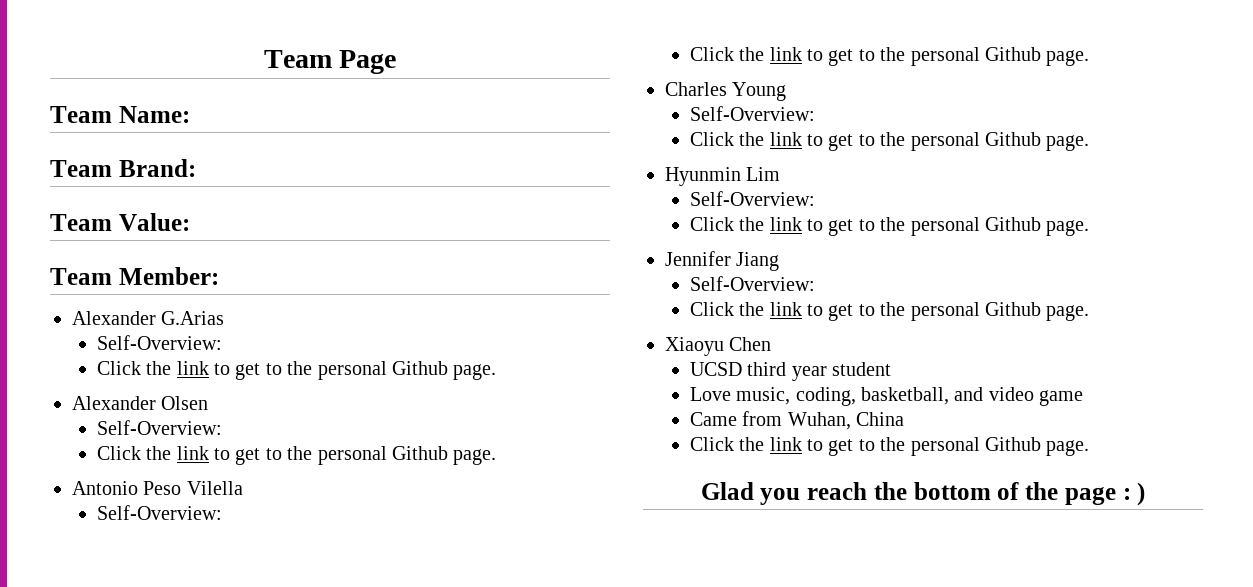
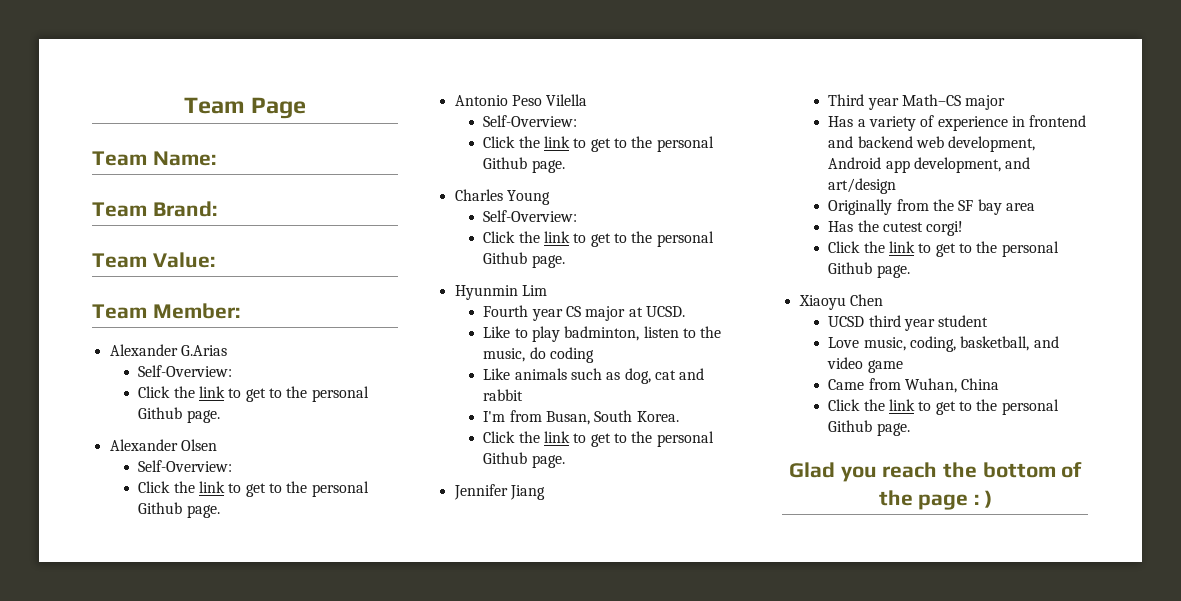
[689,191,815,206] Self-Overview: -> [483,305,686,321] [483,326,722,342] [483,347,595,363] [483,368,705,384] [483,389,524,401] [483,410,679,425] Fourth year CS major at UCSD. // Like to play badminton, listen to the music, do coding // Like animals such as dog, cat and rabbit // I'm from Busan, South Korea.
[689,276,815,291] Self-Overview: -> [828,94,1006,110] [828,115,1087,131] [828,136,1036,152] [828,157,1031,173] [828,178,897,194] [828,199,1036,215] [828,220,964,236] Third year Math–CS major // Has a variety of experience in frontend and backend web development, Android app development, and art/design // Originally from the SF bay area // Has the cutest corgi!

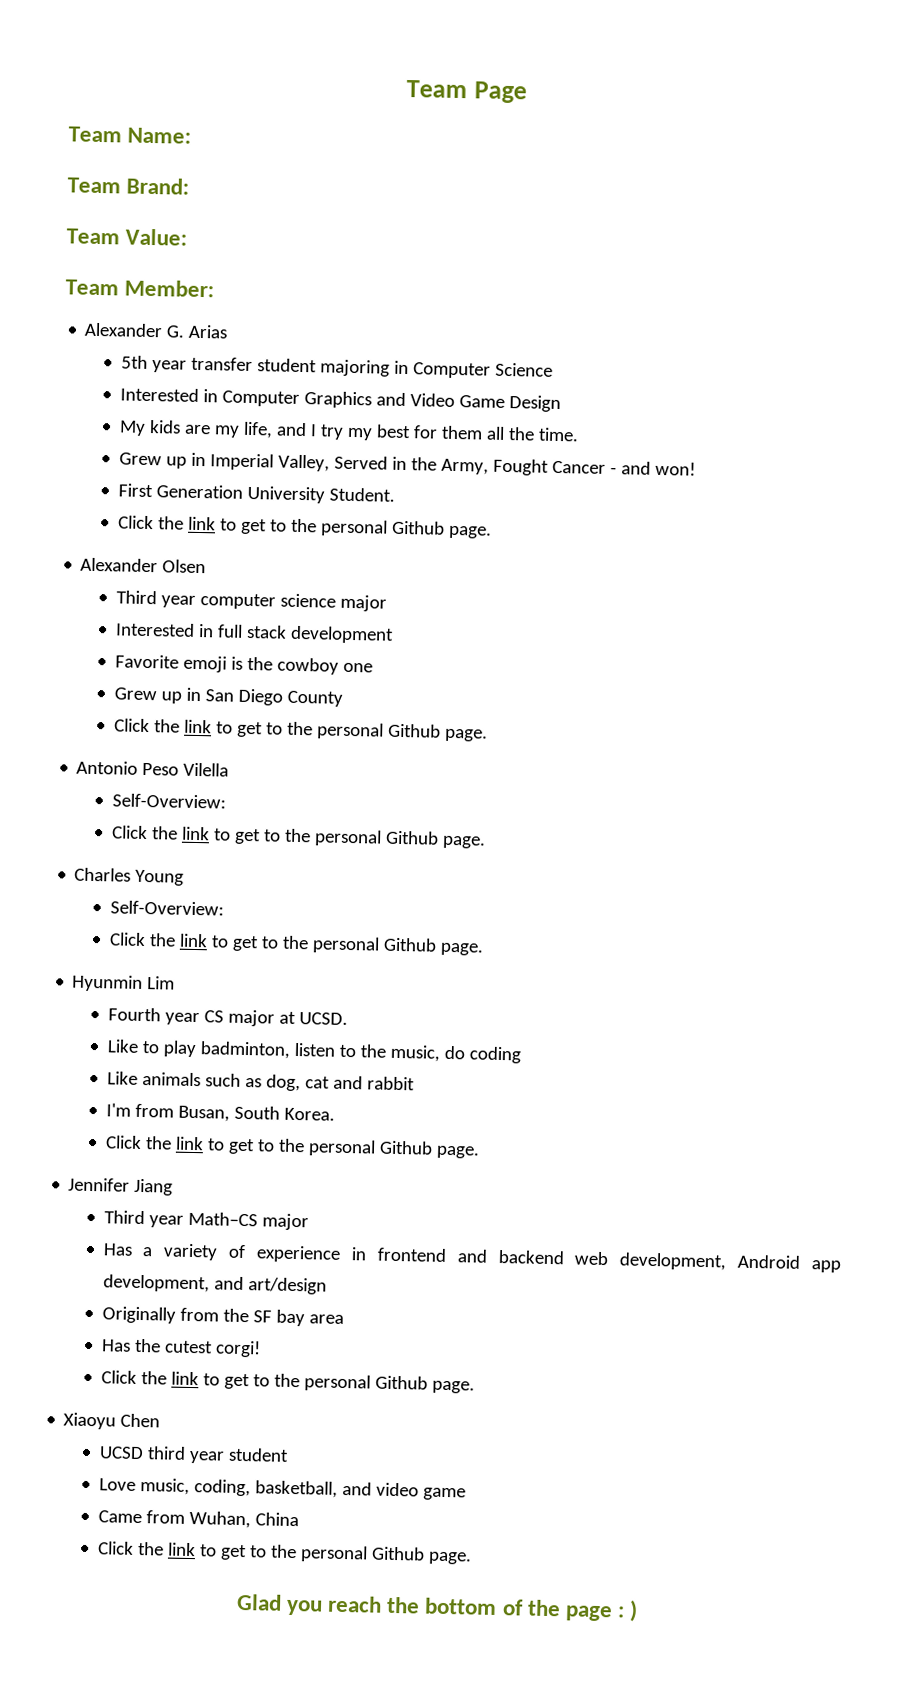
[180,345,227,356] [138,365,233,377] G.Arias // Self-Overview: -> [166,324,229,339] [120,355,553,379] [119,387,561,413] [118,420,579,442] [118,452,696,476] [117,483,395,504] G. Arias // 5th year transfer student majoring in Computer Science // Interested in Computer Graphics and Video Game Design // My kids are my life, and I try my best for them all the time. // Grew up in Imperial Valley, Served in the Army, Fought Cancer - and won! // First Generation University Student.
[138,460,233,472] Self-Overview: -> [115,590,387,612] [114,622,394,644] [114,654,373,675] [113,687,343,707] Third year computer science major // Interested in full stack development // Favorite emoji is the cowboy one // Grew up in San Diego County

